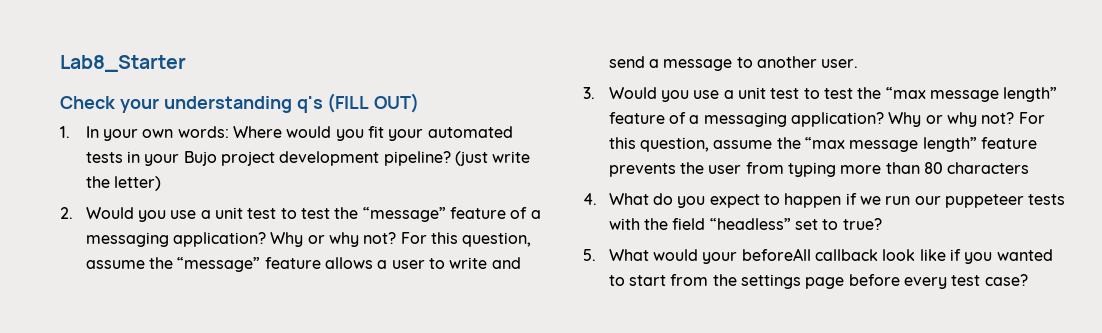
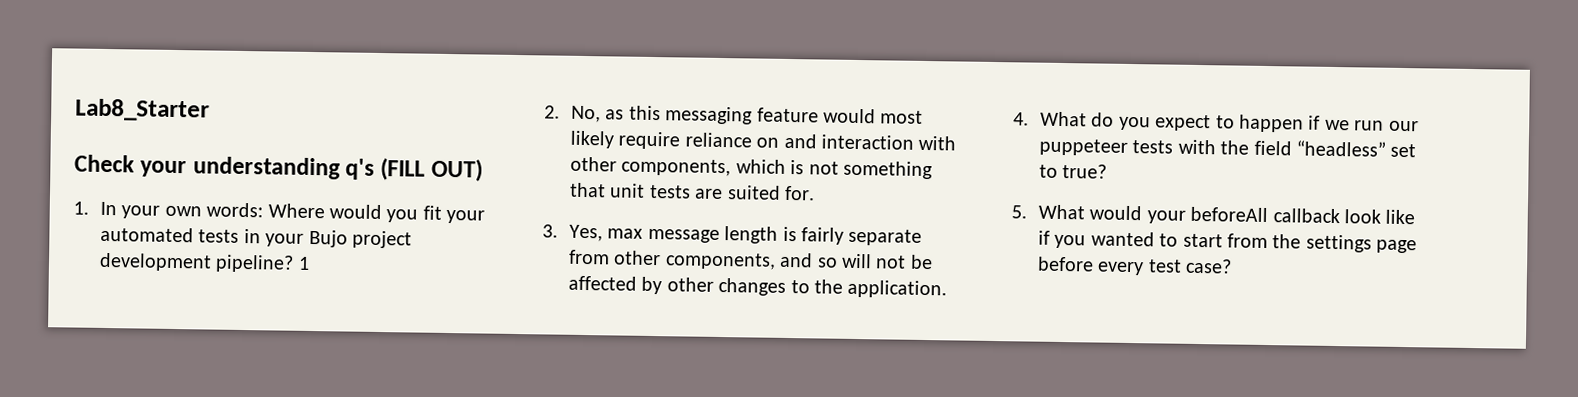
[454,151,531,166] [85,176,161,191] [60,207,541,222] [85,232,532,247] [85,257,521,272] [608,56,859,71] [583,87,1058,102] [608,112,1045,127] [608,137,1037,152] [608,162,1030,177] (just write the letter) // 2. Would you use a unit test to test the “message” feature of a messaging application? Why or why not? For this question, assume the “message” feature allows a user to write and send a message to another user. // 3. Would you use a unit test to test the “max message length” feature of a messaging application? Why or why not? For this question, assume the “max message length” feature prevents the user from typing more than 80 characters -> [297,256,310,270] [544,105,924,125] [570,130,957,151] [570,156,934,180] [570,182,816,201] [542,224,923,246] [569,249,933,270] [568,275,948,299] 1 // 2. No, as this messaging feature would most likely require reliance on and interaction with other components, which is not something that unit tests are suited for. // 3. Yes, max message length is fairly separate from other components, and so will not be affected by other changes to the application.

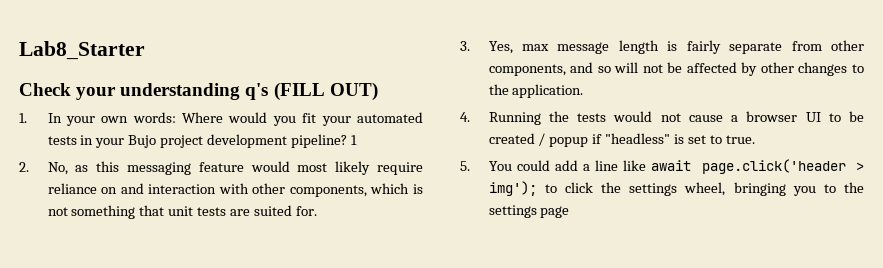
[1040,111,1419,133] [1039,138,1387,157] What do you expect to happen if we run our puppeteer tests with the field “headless” -> [488,111,864,125] [488,133,685,147] Running the tests would not cause a browser UI to be created / popup if "headless" is
[1062,164,1108,179] true? -> [725,135,755,144] true.
[1038,204,1416,225] [1038,230,1418,254] [1037,256,1233,276] What would your beforeAll callback look like if you wanted to start from the settings page before every test case? -> [488,159,864,174] [488,181,864,196] [488,205,570,218] You could add a line like await page.click('header > img'); to click the settings wheel, bringing you to the settings page

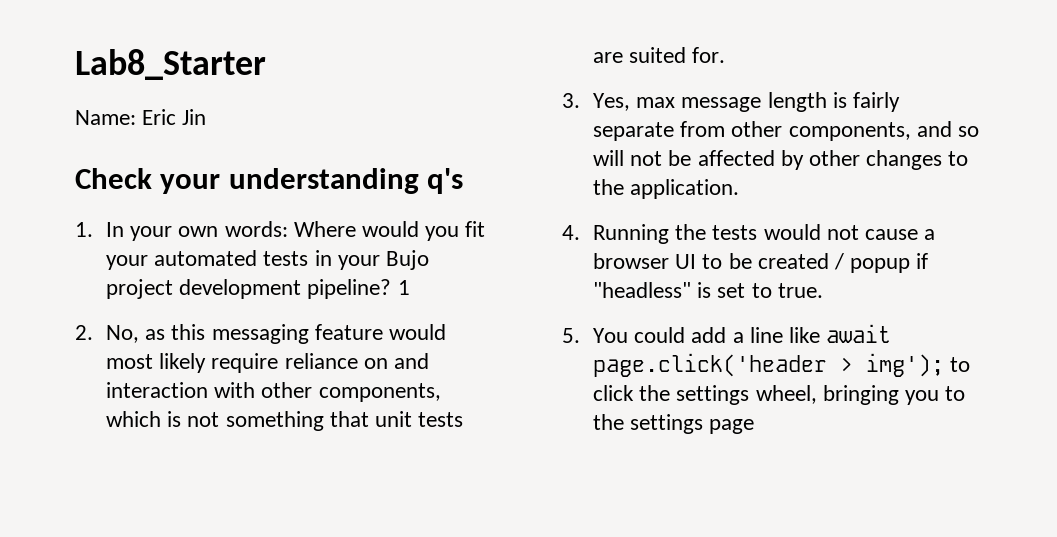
(145, 50) none -> [75,109,207,125] // Name: Eric Jin
[273,82,378,101] (FILL OUT) -> (464, 181) none

